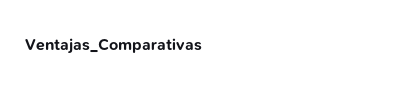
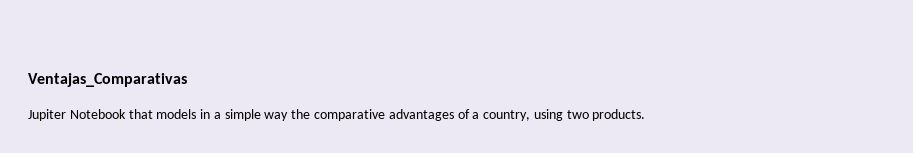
(202, 46) none -> [28,109,646,121] // Jupiter Notebook that models in a simple way the comparative advantages of a country, using two products.

